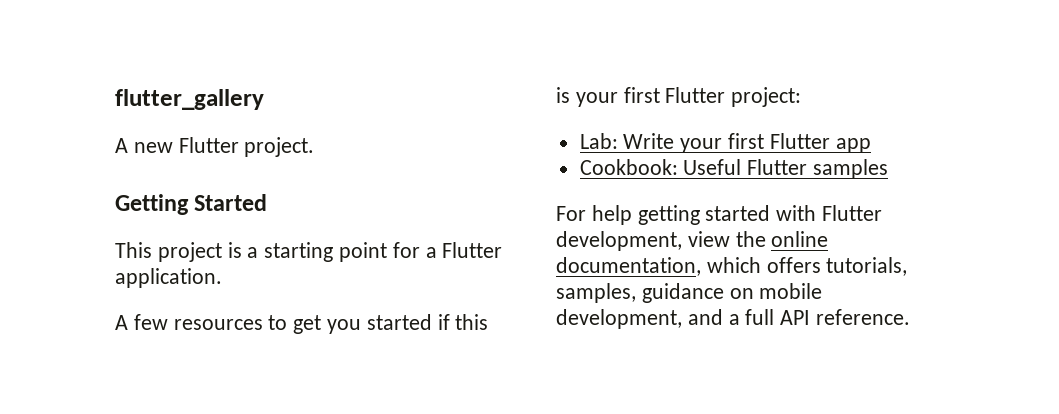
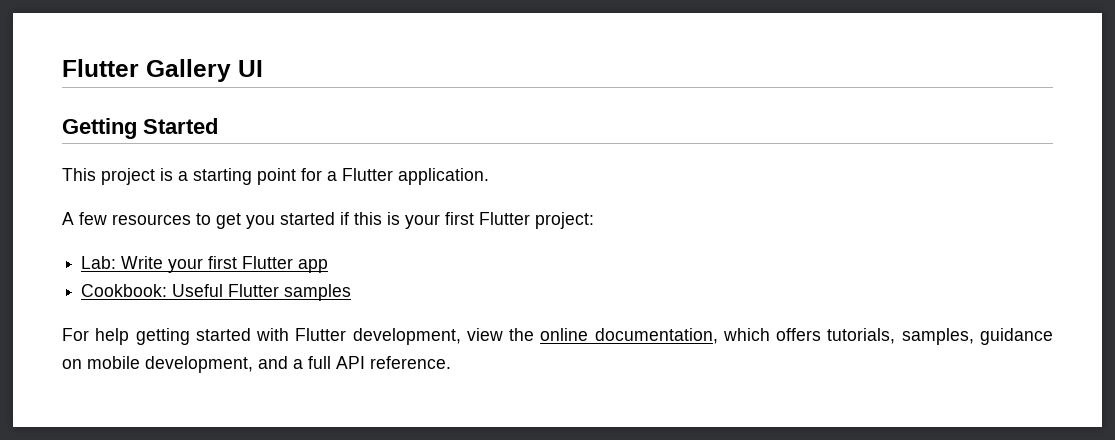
[115,89,264,110] [115,137,315,157] flutter_gallery // A new Flutter project. -> [62,59,263,82] Flutter Gallery UI

